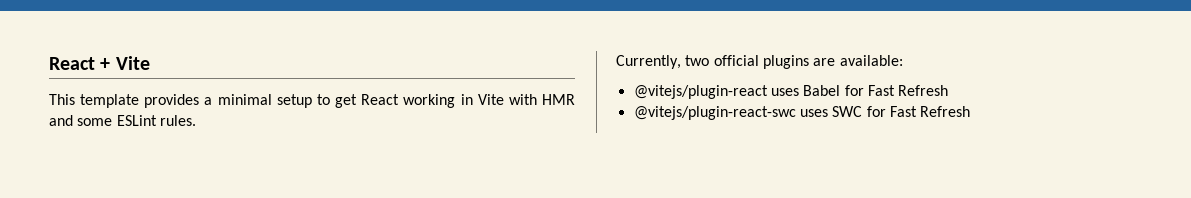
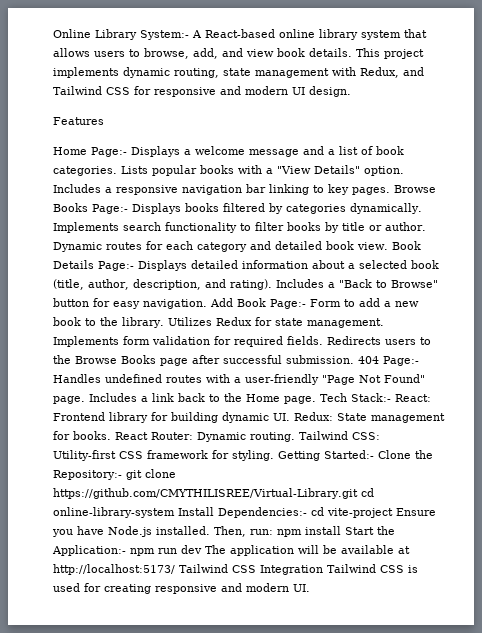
[49,56,150,70] [49,94,575,108] [49,115,196,126] [616,55,903,69] [633,85,949,99] [633,106,971,120] React + Vite // This template provides a minimal setup to get React working in Vite with HMR and some ESLint rules. // Currently, two official plugins are available: // @vitejs/plugin-react uses Babel for Fast Refresh // @vitejs/plugin-react-swc uses SWC for Fast Refresh -> [53,29,427,40] [53,48,424,59] [53,67,424,78] [53,86,351,97] [53,117,104,125] [53,146,404,157] [53,165,404,176] [53,184,436,195] [53,203,422,214] [53,222,426,233] [53,241,421,252] [53,260,439,271] [53,279,438,290] [53,298,419,309] [53,317,384,328] [53,336,431,347] [53,355,419,366] [53,374,425,385] [53,393,431,404] [53,412,445,423] [53,431,380,442] [53,450,433,461] [53,469,176,480] [53,488,374,499] [53,507,436,518] [52,526,395,537] [52,545,410,556] [53,564,418,575] [53,583,310,594] Online Library System:- A React-based online library system that allows users to browse, add, and view book details. This project implements dynamic routing, state management with Redux, and Tailwind CSS for responsive and modern UI design. // Features // Home Page:- Displays a welcome message and a list of book categories. Lists popular books with a "View Details" option. Includes a responsive navigation bar linking to key pages. Browse Books Page:- Displays books filtered by categories dynamically. Implements search functionality to filter books by title or author. Dynamic routes for each category and detailed book view. Book Details Page:- Displays detailed information about a selected book (title, author, description, and rating). Includes a "Back to Browse" button for easy navigation. Add Book Page:- Form to add a new book to the library. Utilizes Redux for state management. Implements form validation for required fields. Redirects users to the Browse Books page after successful submission. 404 Page:- Handles undefined routes with a user-friendly "Page Not Found" page. Includes a link back to the Home page. Tech Stack:- React: Frontend library for building dynamic UI. Redux: State management for books. React Router: Dynamic routing. Tailwind CSS: Utility-first CSS framework for styling. Getting Started:- Clone the Repository:- git clone https://github.com/CMYTHILISREE/Virtual-Library.git cd online-library-system Install Dependencies:- cd vite-project Ensure you have Node.js installed. Then, run: npm install Start the Application:- npm run dev The application will be available at http://localhost:5173/ Tailwind CSS Integration Tailwind CSS is used for creating responsive and modern UI.

